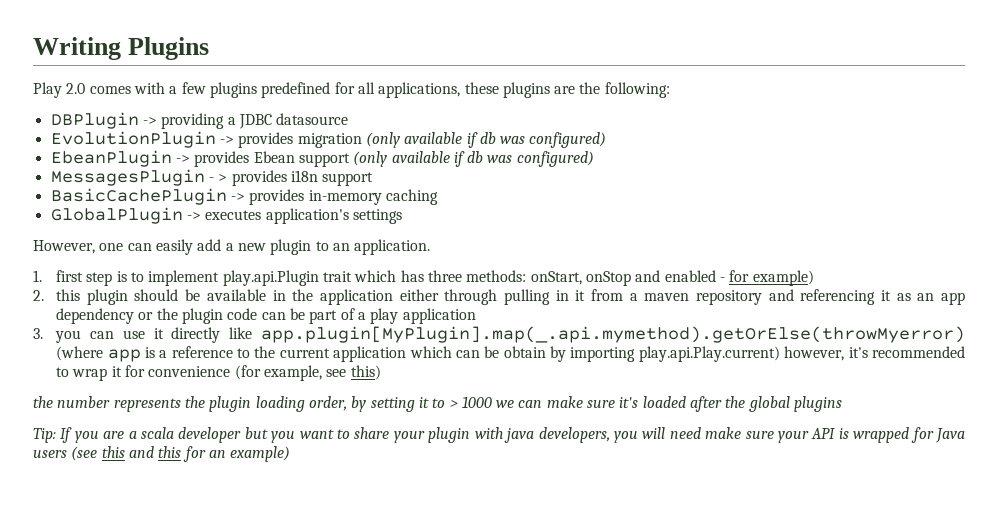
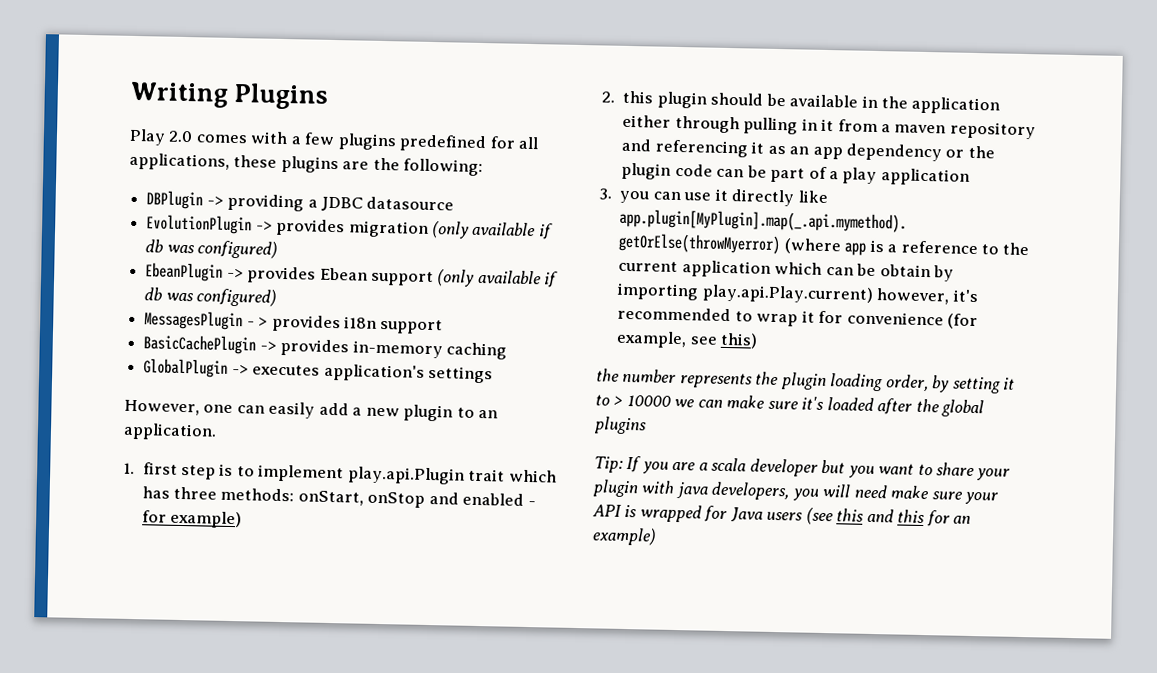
[461,396,492,408] 1000 -> [626,394,671,407] 10000

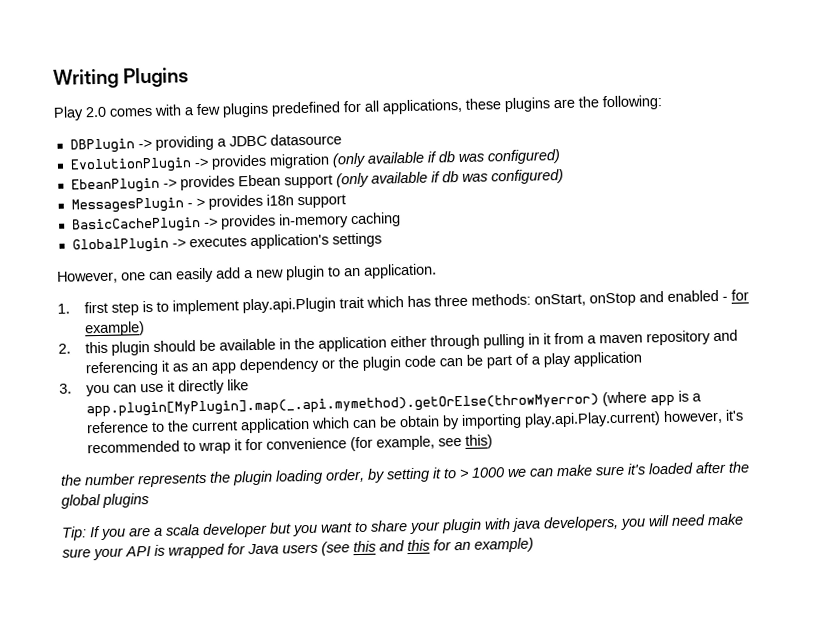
[626,394,671,407] 10000 -> [471,467,505,478] 1000

